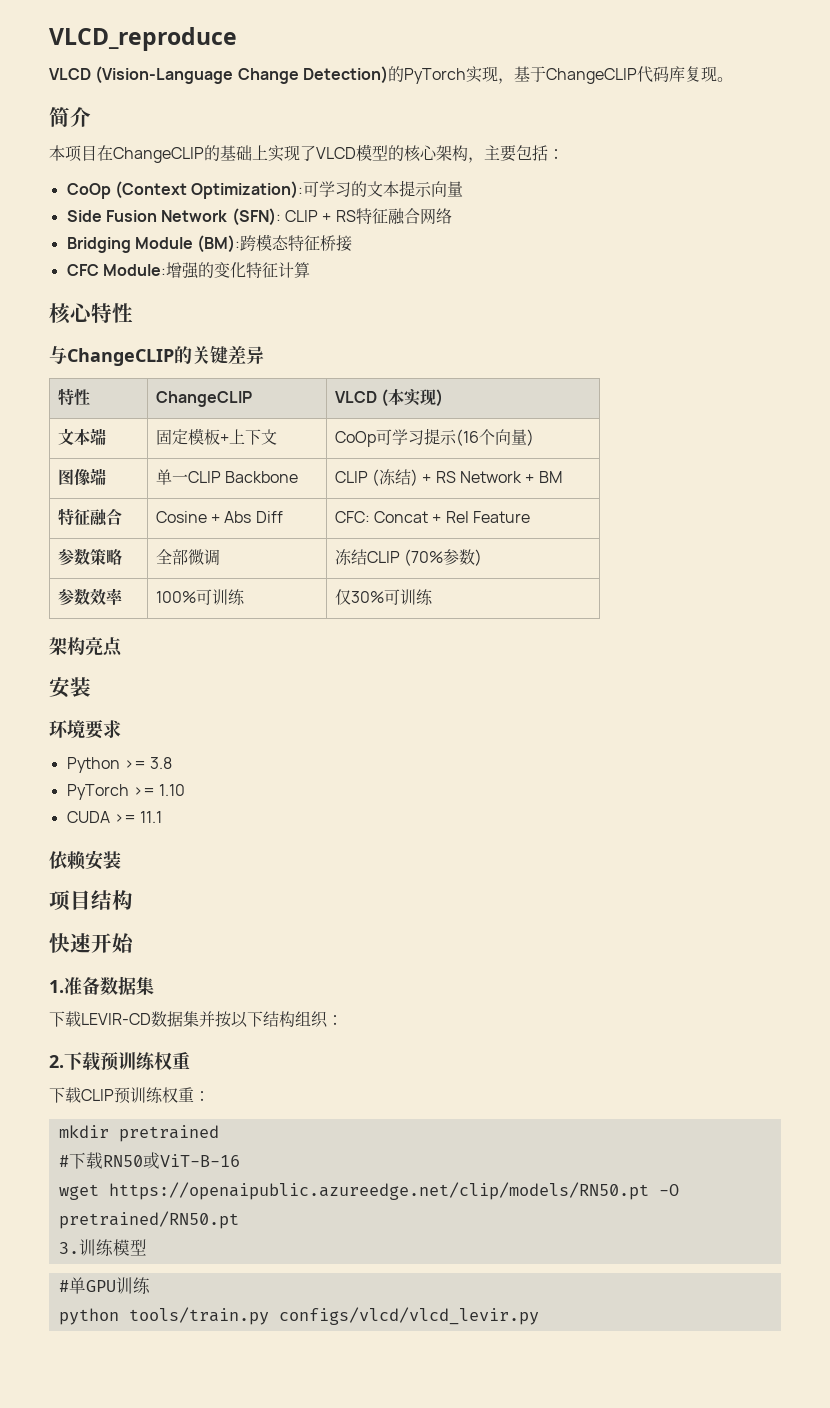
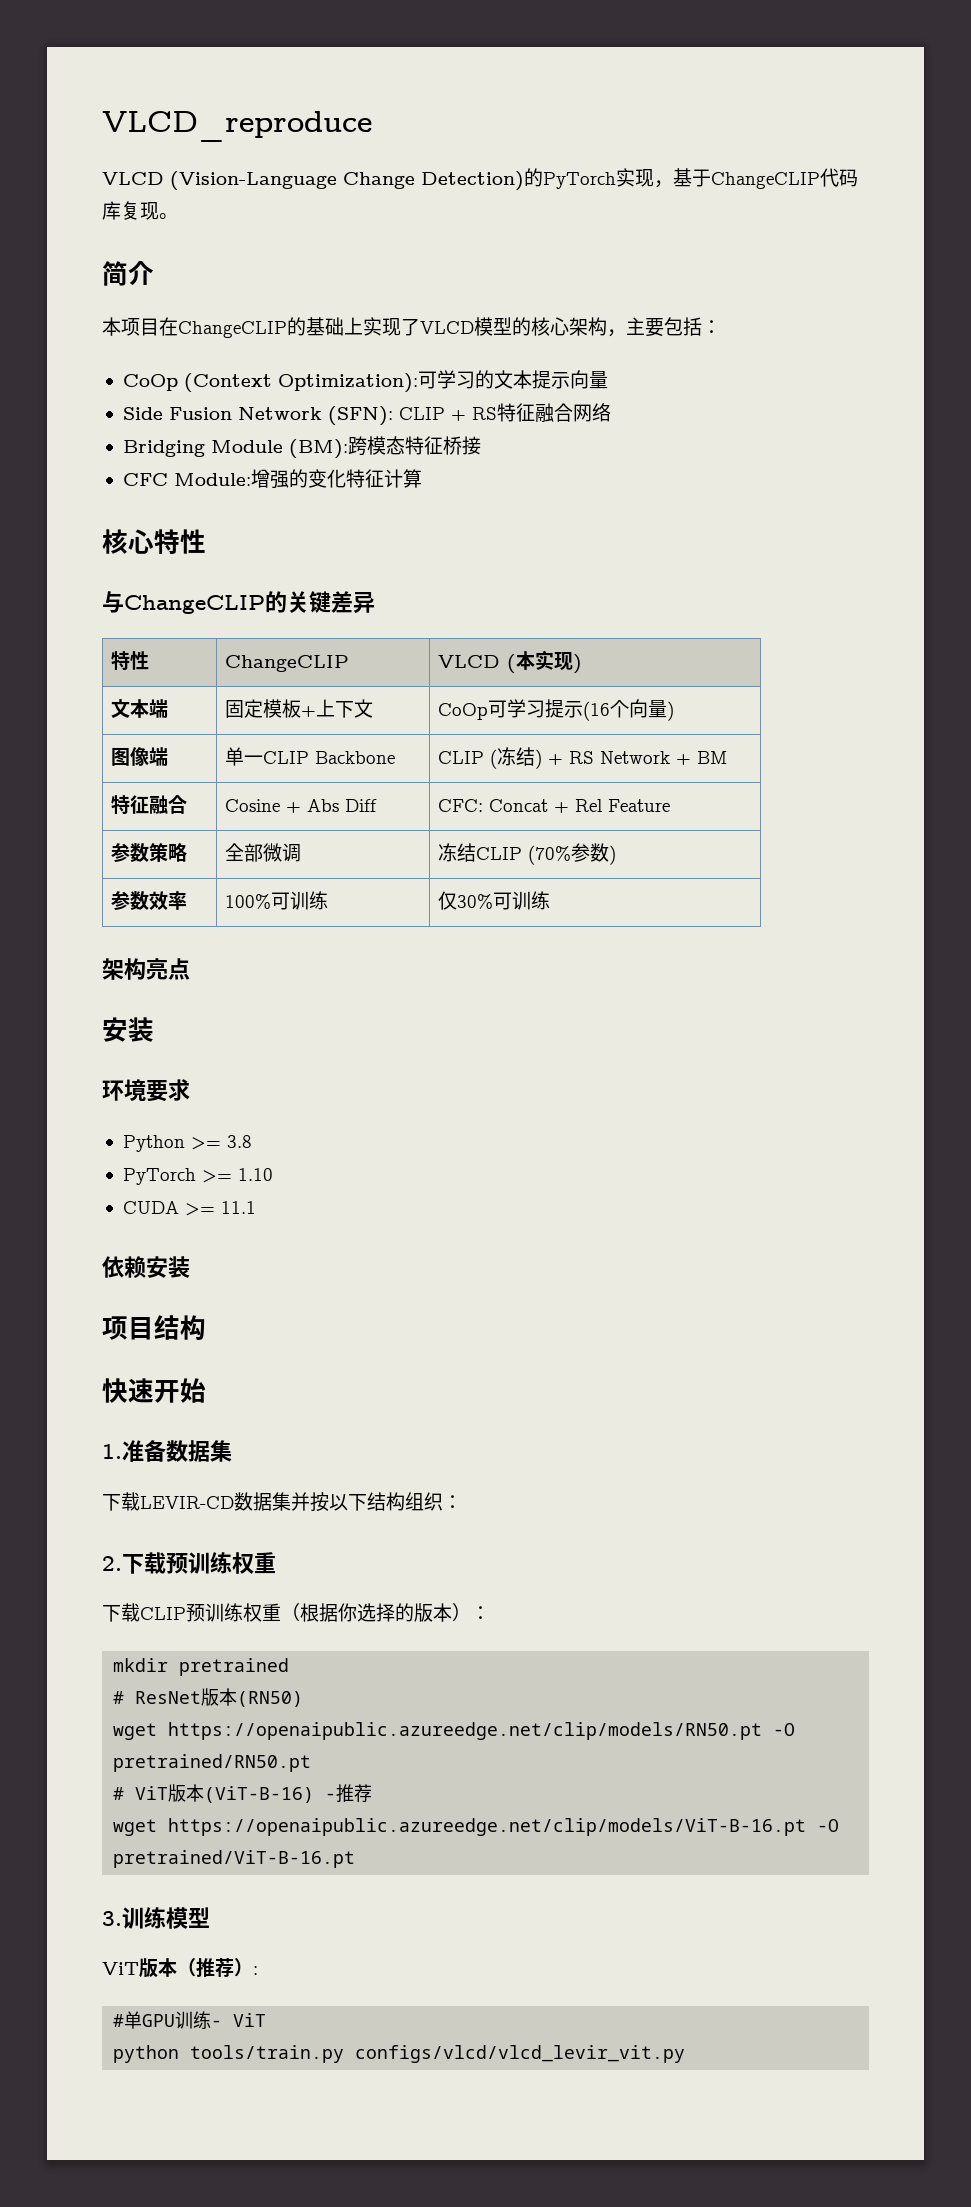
(194, 1094) none -> [281,1603,471,1622] （根据你选择的版本）
[68,1152,240,1169] 下载RN50或ViT-B-16 -> [135,1688,304,1707] ResNet版本(RN50)
[58,1239,147,1256] 3.训练模型 -> [113,1784,373,1803] [113,1818,840,1836] [113,1850,356,1868] [102,1906,210,1929] [102,1958,258,1978] # ViT版本(ViT-B-16) -推荐 // wget https://openaipublic.azureedge.net/clip/models/ViT-B-16.pt -O pretrained/ViT-B-16.pt // 3.训练模型 // ViT版本（推荐）:
(151, 1285) none -> [211,2013,267,2027] - ViT
[278,1307,539,1325] configs/vlcd/vlcd_levir.py -> [355,2045,686,2063] configs/vlcd/vlcd_levir_vit.py

